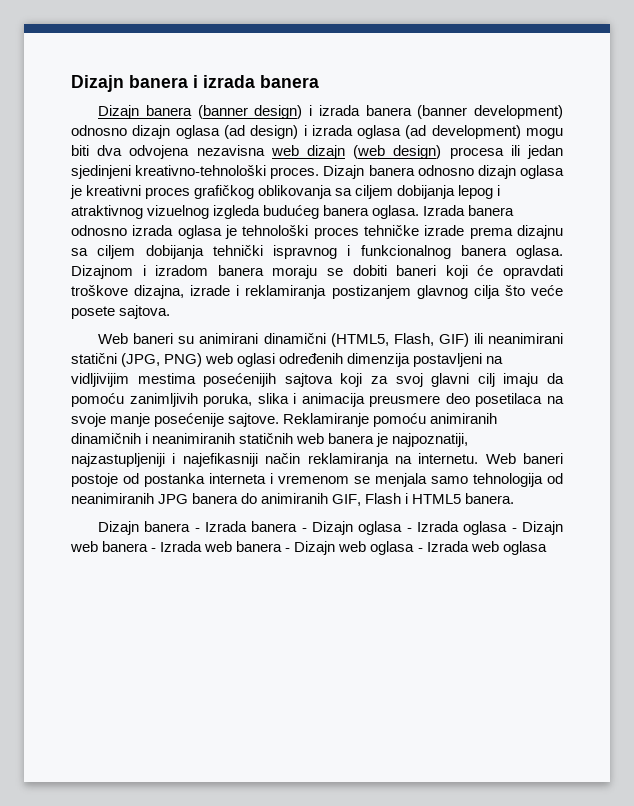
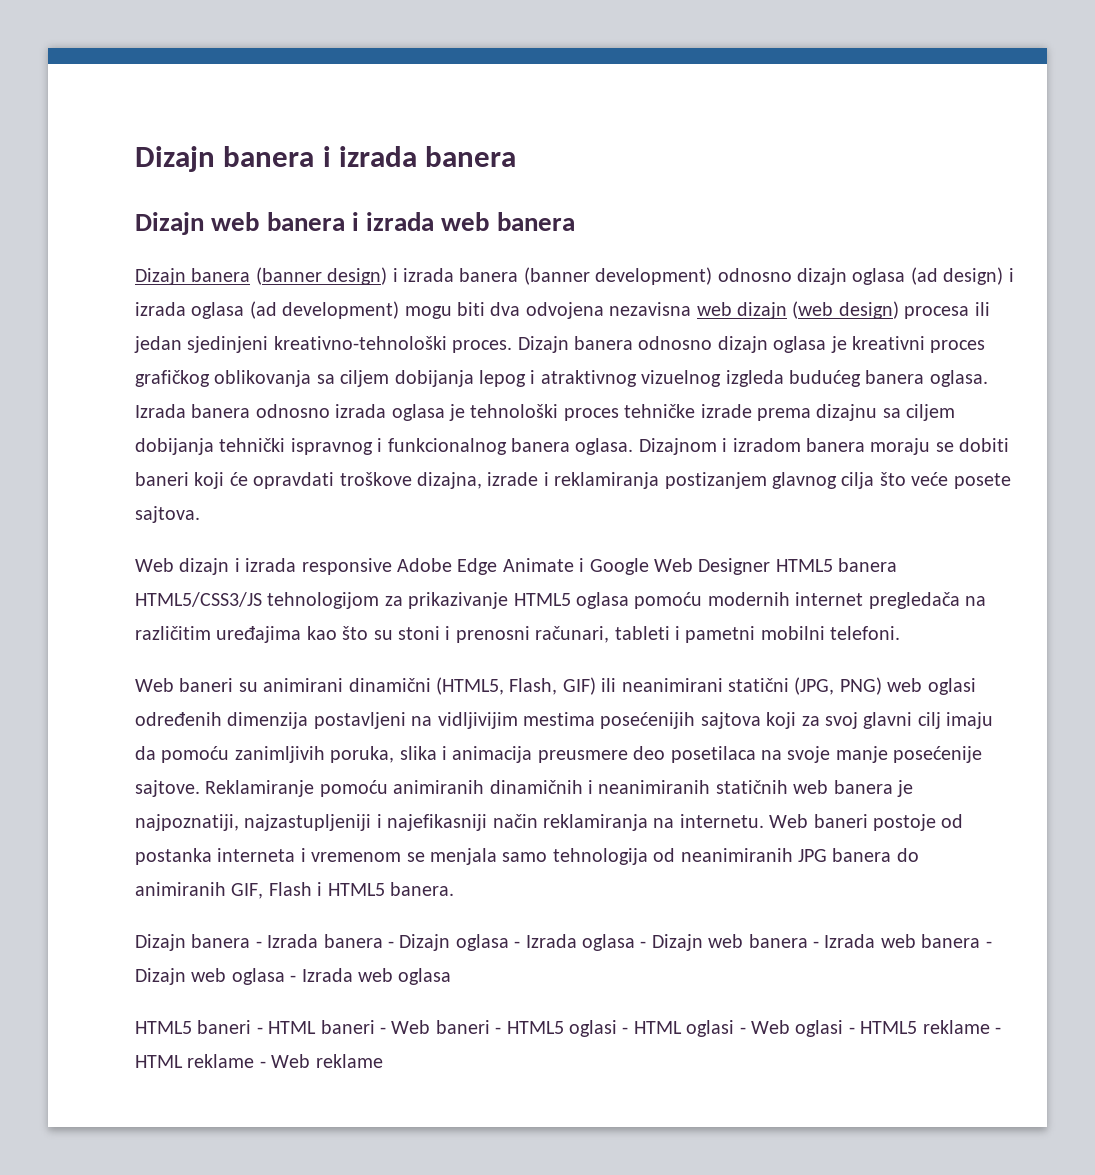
(319, 81) none -> [135,212,575,235] // Dizajn web banera i izrada web banera
(171, 312) none -> [135,558,898,575] [135,592,986,609] [135,626,901,643] // Web dizajn i izrada responsive Adobe Edge Animate i Google Web Designer HTML5 banera HTML5/CSS3/JS tehnologijom za prikazivanje HTML5 oglasa pomoću modernih internet pregledača na različitim uređajima kao što su stoni i prenosni računari, tableti i pametni mobilni telefoni.
(547, 548) none -> [135,1020,1001,1037] [135,1054,383,1068] // HTML5 baneri - HTML baneri - Web baneri - HTML5 oglasi - HTML oglasi - Web oglasi - HTML5 reklame - HTML reklame - Web reklame

